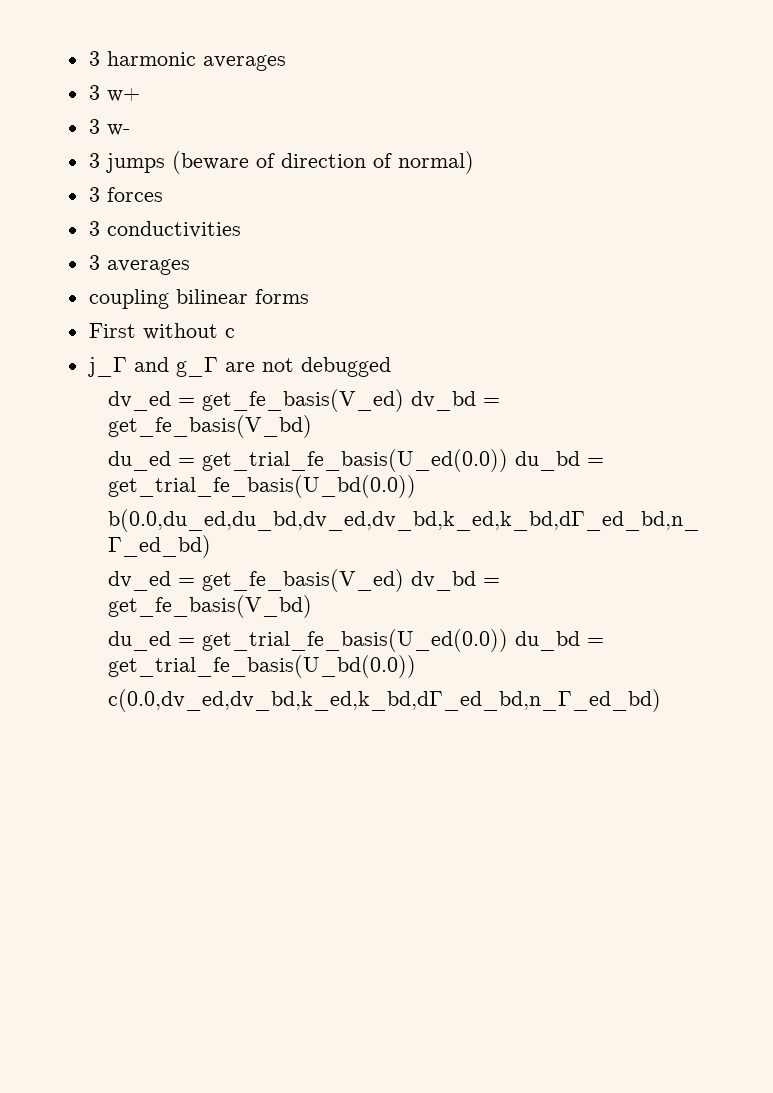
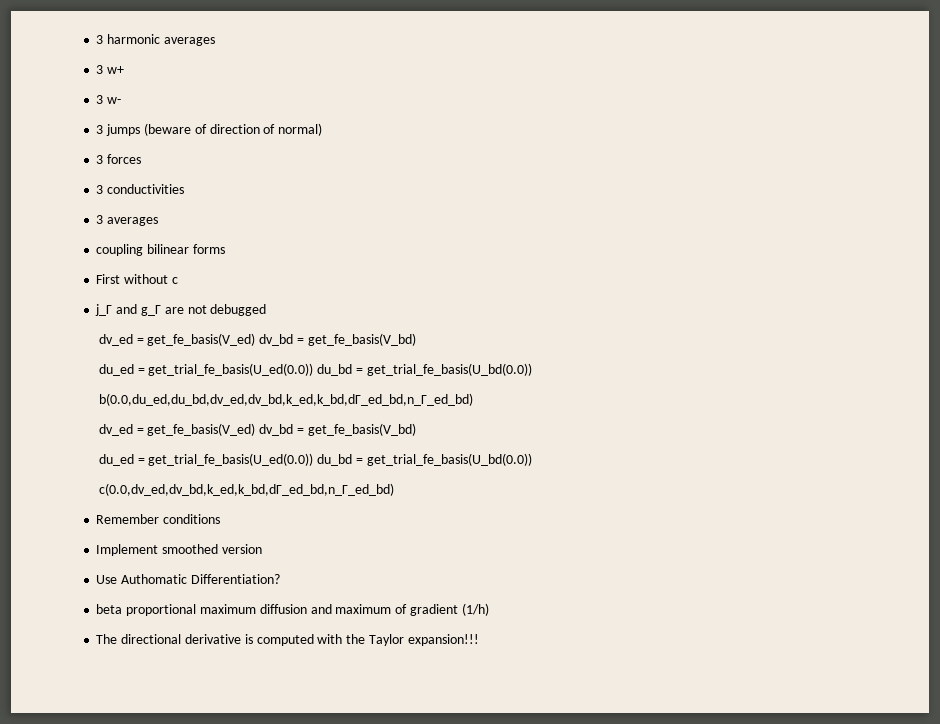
(661, 700) none -> [96,514,221,524] [96,544,262,556] [96,574,280,584] [96,603,489,616] [96,634,479,646] // Remember conditions // Implement smoothed version // Use Authomatic Differentiation? // beta proportional maximum diffusion and maximum of gradient (1/h) // The directional derivative is computed with the Taylor expansion!!!

